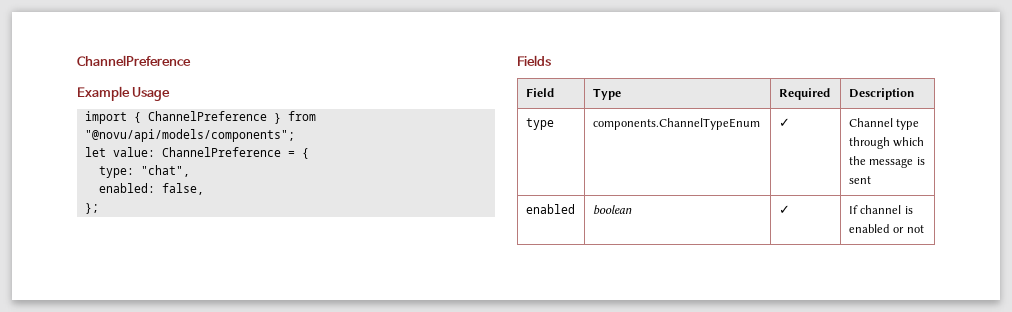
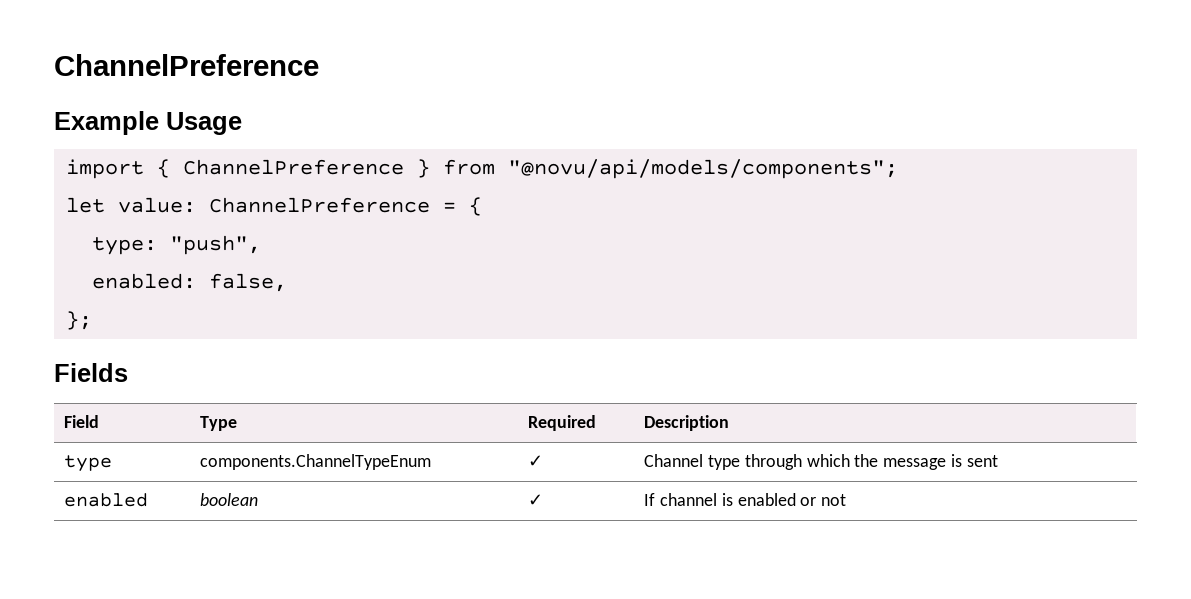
[140,165,190,177] "chat", -> [170,235,261,255] "push",

